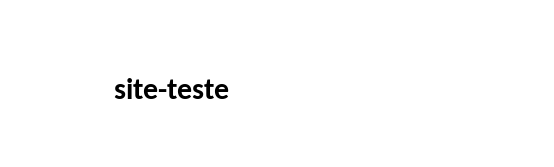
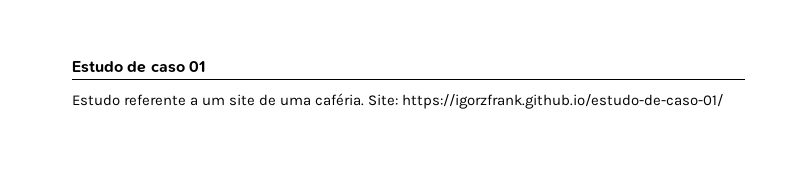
[114,78,229,99] site-teste -> [72,61,206,73] [72,93,724,109] Estudo de caso 01 // Estudo referente a um site de uma caféria. Site: https://igorzfrank.github.io/estudo-de-caso-01/

